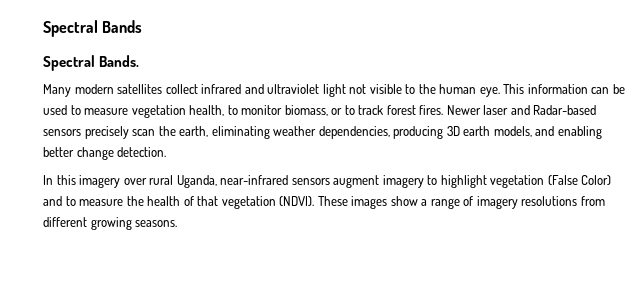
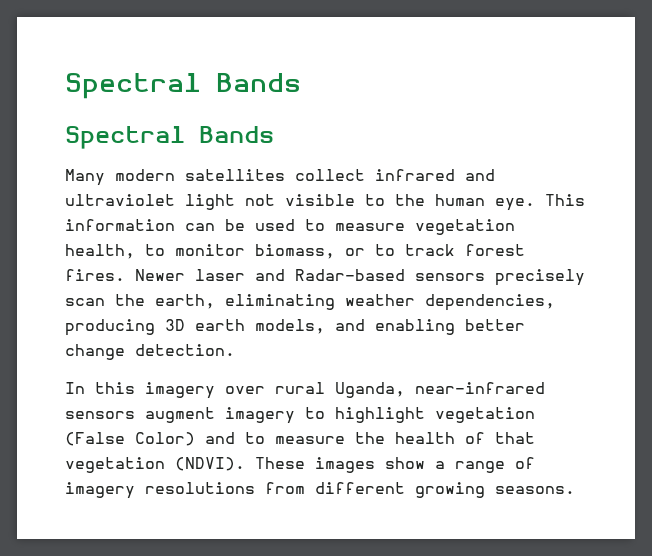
[99,55,140,67] Bands. -> [199,126,274,143] Bands

